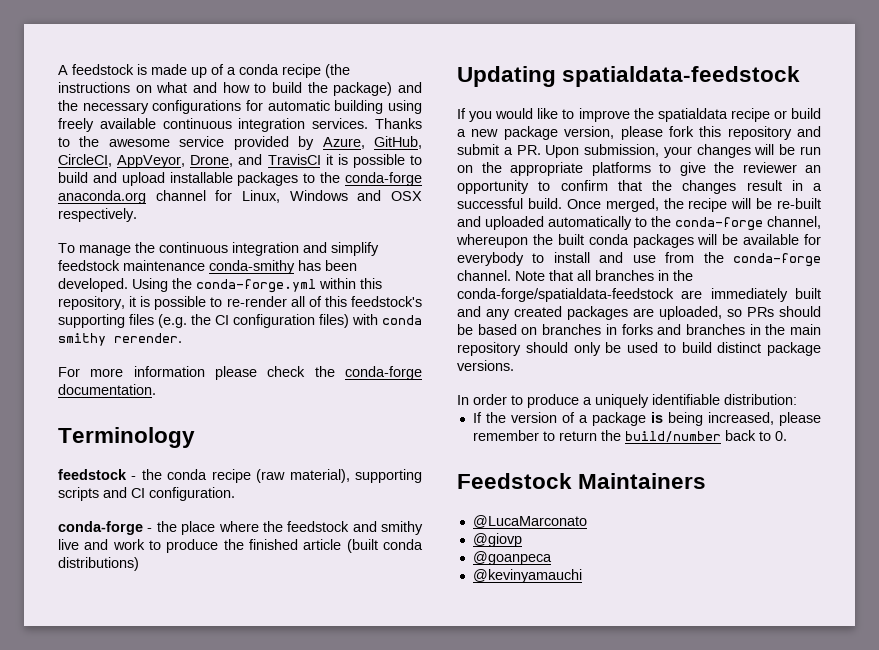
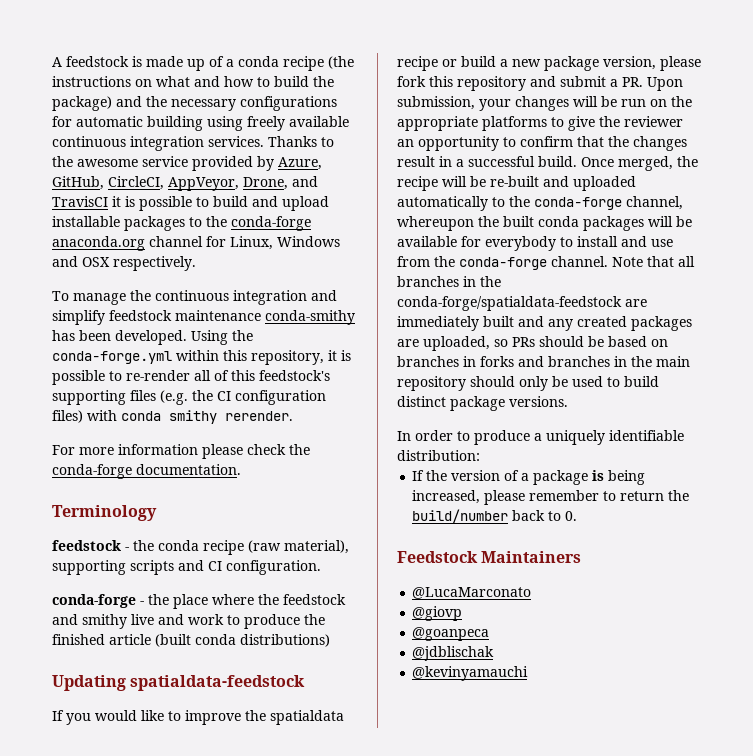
(552, 558) none -> [412,646,495,661] // @jdblischak

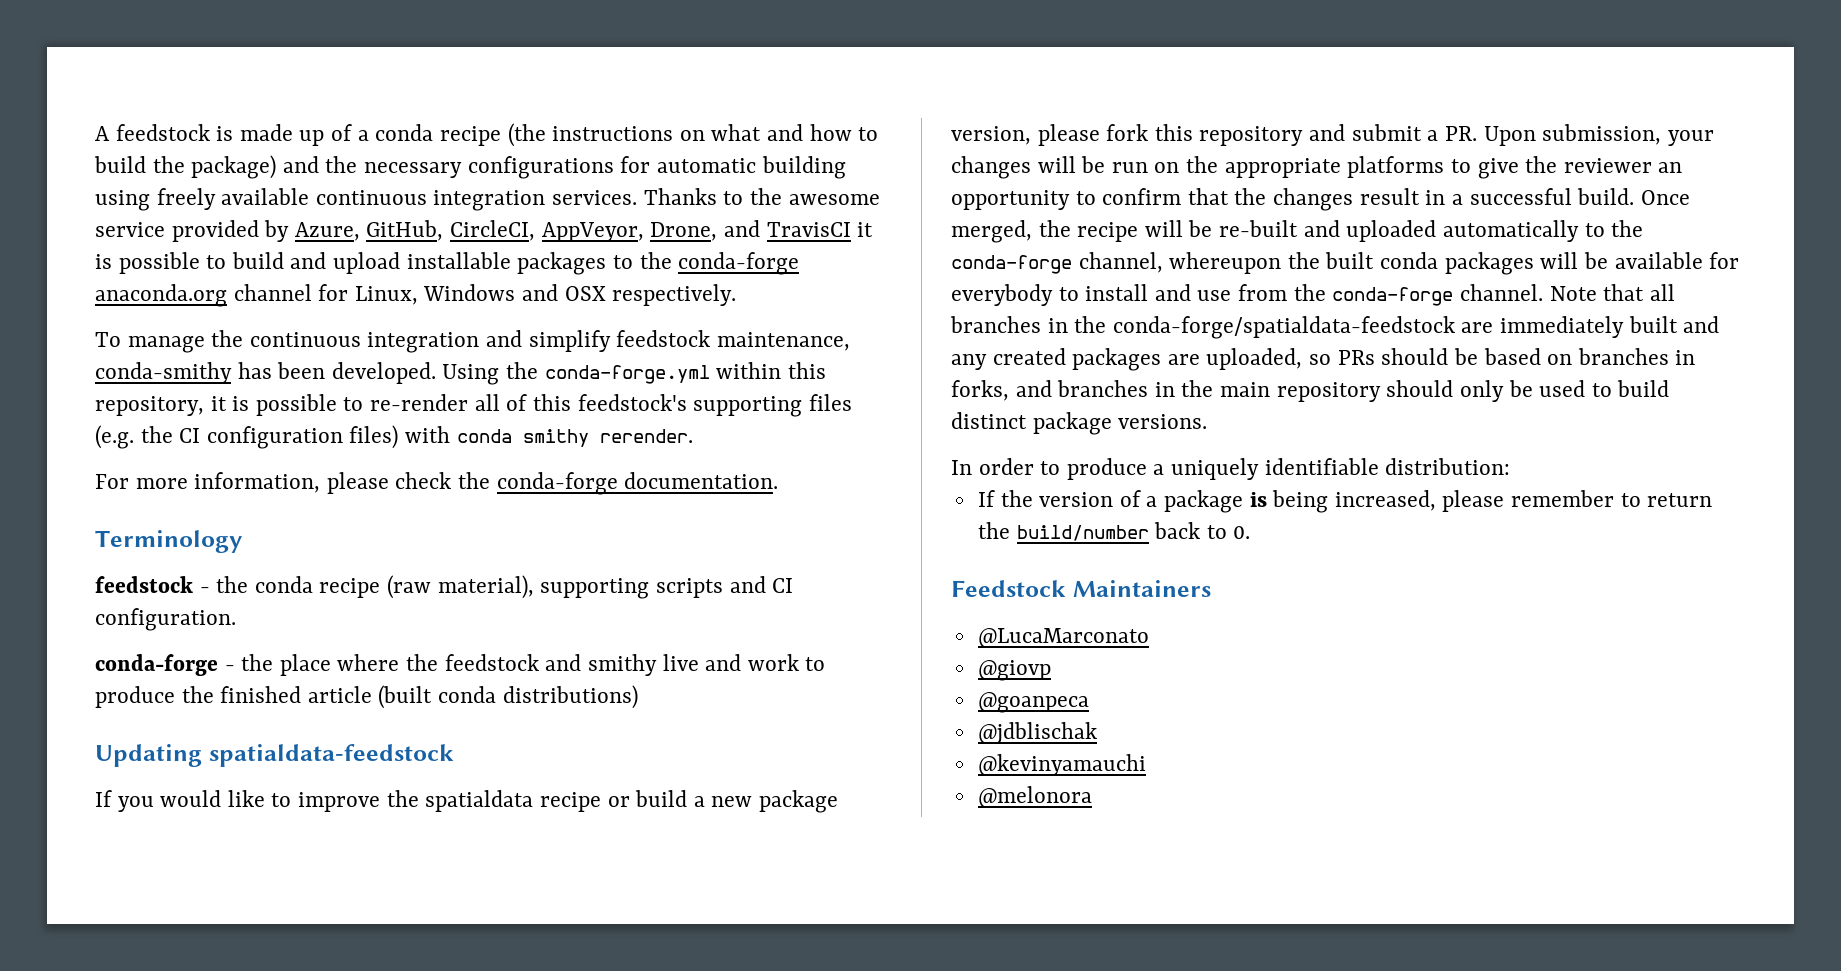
[175,310,261,321] maintenance -> [716,332,850,351] maintenance,
[118,444,198,455] information -> [194,472,321,493] information,
[480,356,514,367] forks -> [951,380,1009,401] forks,
(529, 673) none -> [977,786,1092,808] // @melonora

